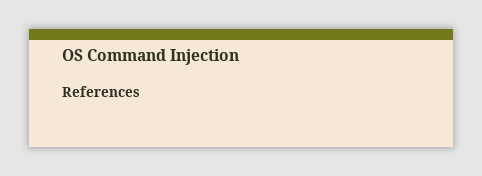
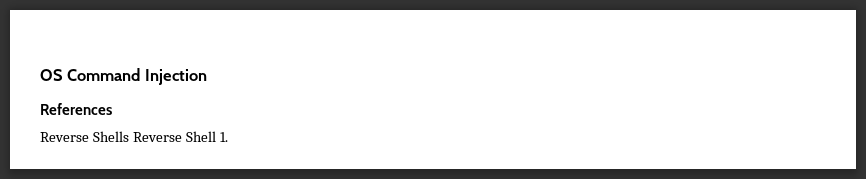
(140, 91) none -> [40,131,228,142] // Reverse Shells Reverse Shell 1.

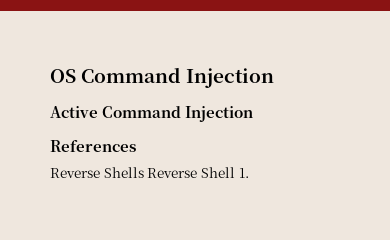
(207, 77) none -> [50,106,254,122] // Active Command Injection

